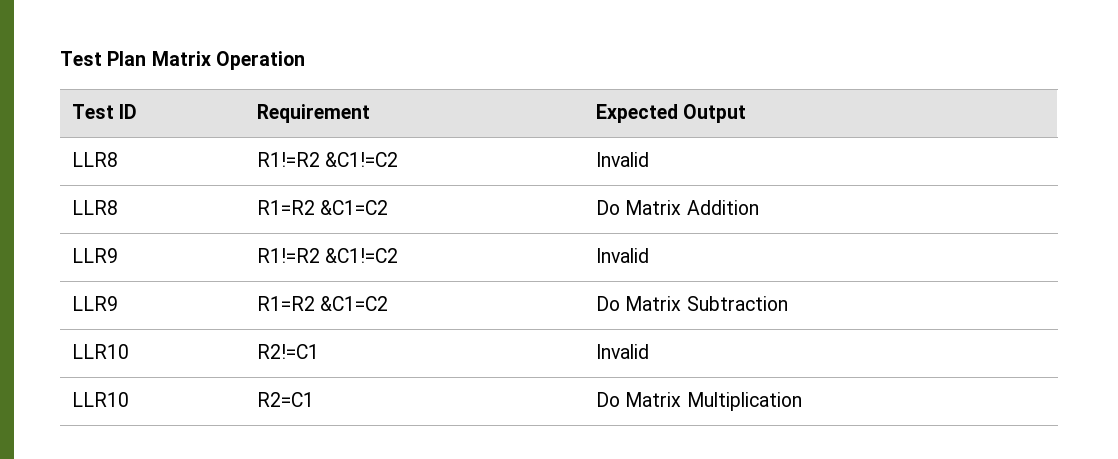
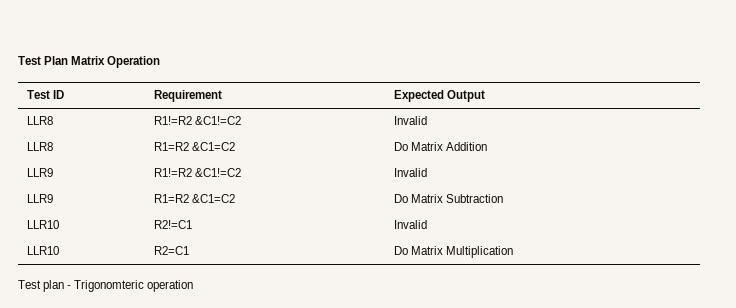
(802, 401) none -> [18,280,194,292] // Test plan - Trigonomteric operation

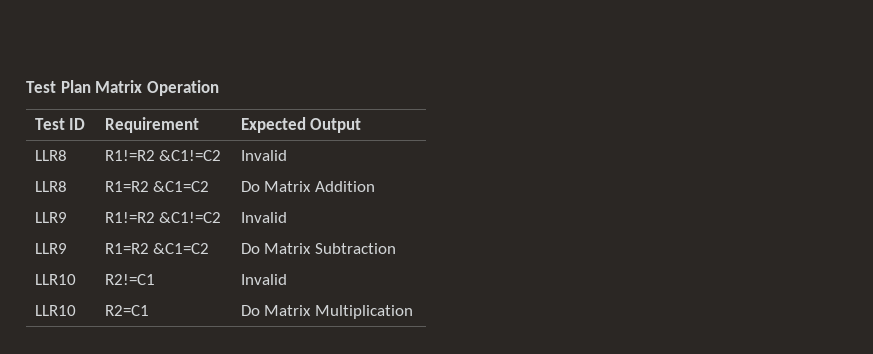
[18,280,194,292] // Test plan - Trigonomteric operation -> (413, 312) none

